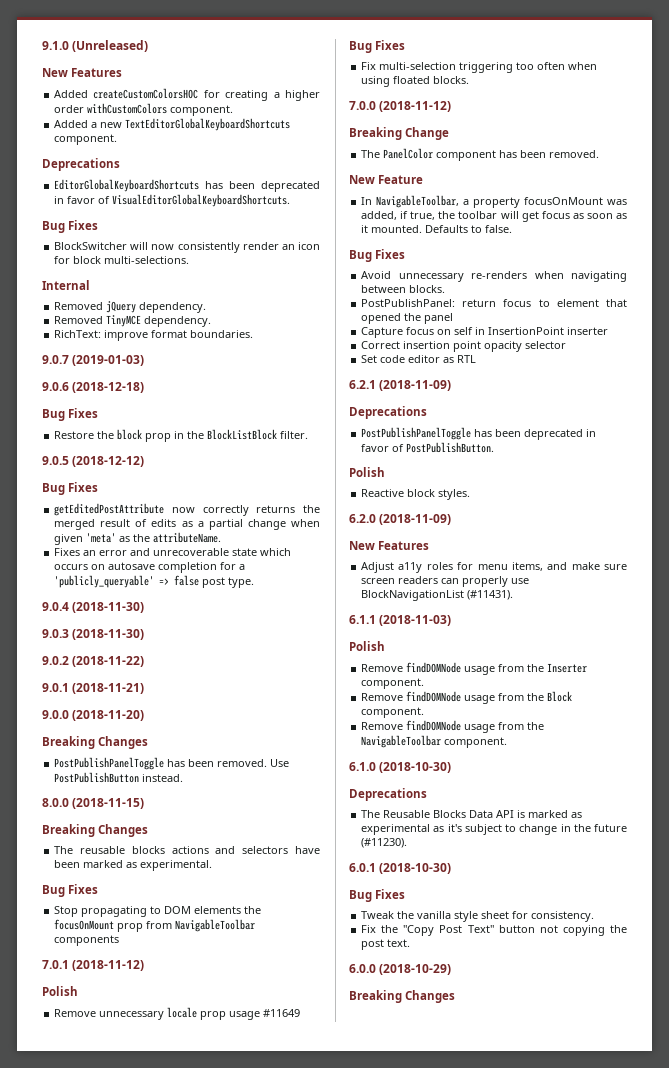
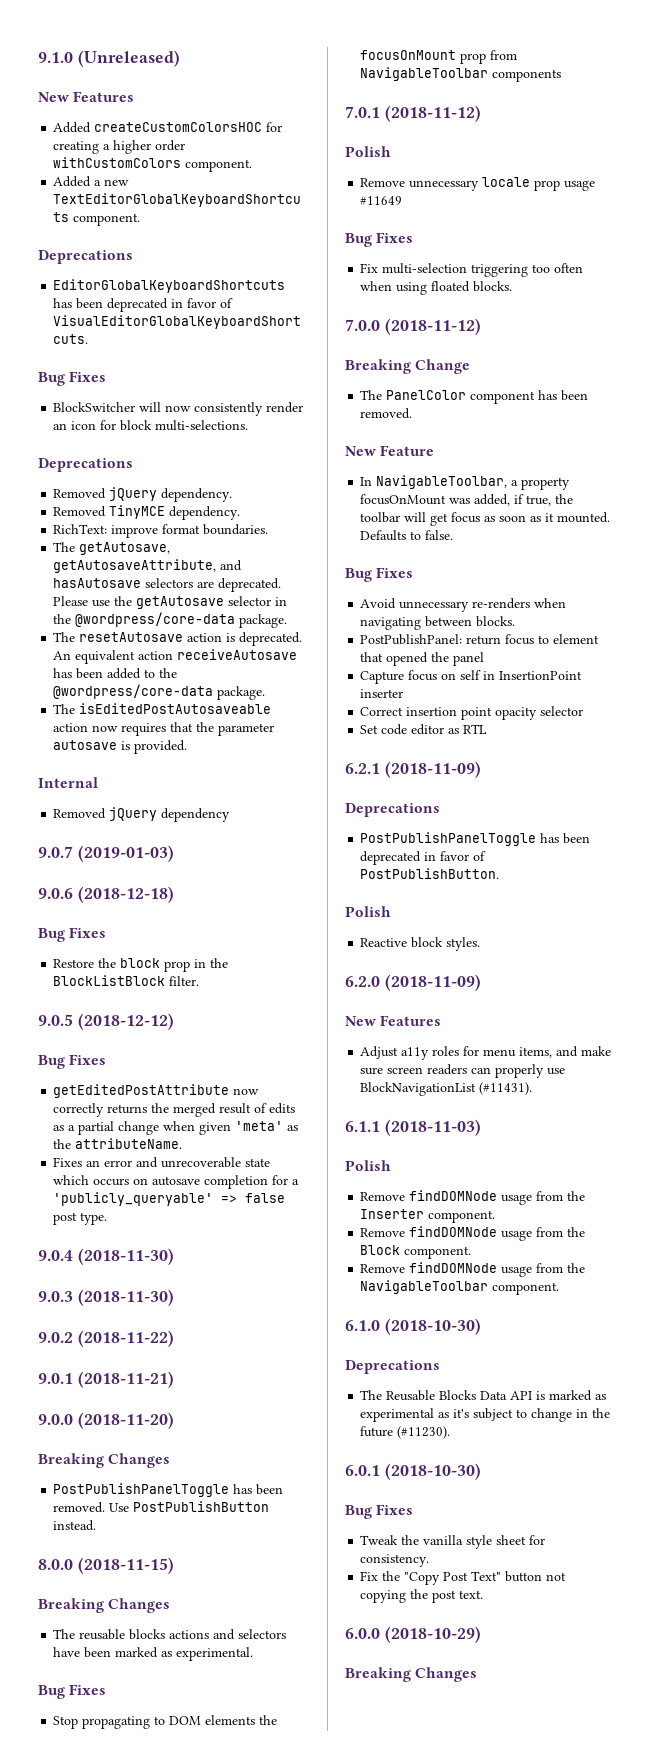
[42,280,90,290] Internal -> [38,458,133,472] Deprecations
(254, 334) none -> [53,542,171,555] [53,559,243,573] [53,578,282,592] [53,596,288,609] [53,612,288,628] [53,632,303,646] [53,649,298,664] [53,668,178,679] [53,684,266,700] [53,703,272,714] [53,722,275,736] [53,740,188,754] [38,777,98,788] [53,807,231,822] // The getAutosave, getAutosaveAttribute, and hasAutosave selectors are deprecated. Please use the getAutosave selector in the @wordpress/core-data package. // The resetAutosave action is deprecated. An equivalent action receiveAutosave has been added to the @wordpress/core-data package. // The isEditedPostAutosaveable action now requires that the parameter autosave is provided. // Internal // Removed jQuery dependency

